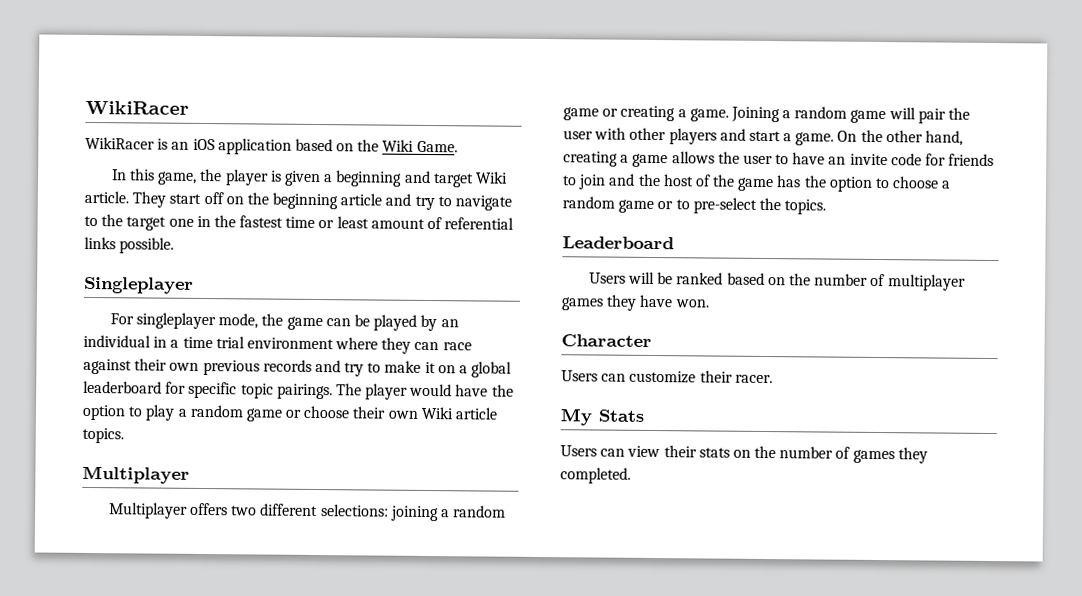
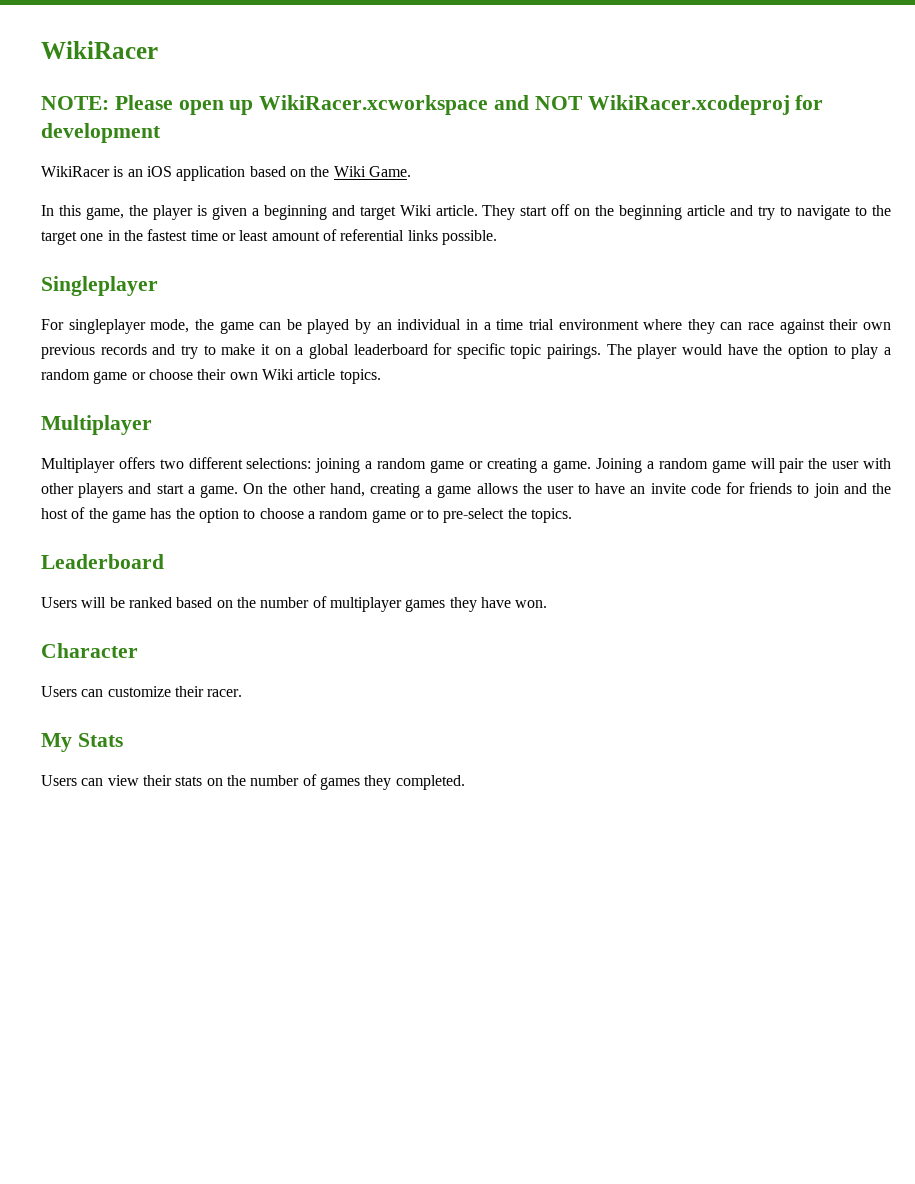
[85,100,189,115] WikiRacer -> [41,41,158,59] [41,95,824,115] [41,123,161,143] WikiRacer // NOTE: Please open up WikiRacer.xcworkspace and NOT WikiRacer.xcodeproj for development

